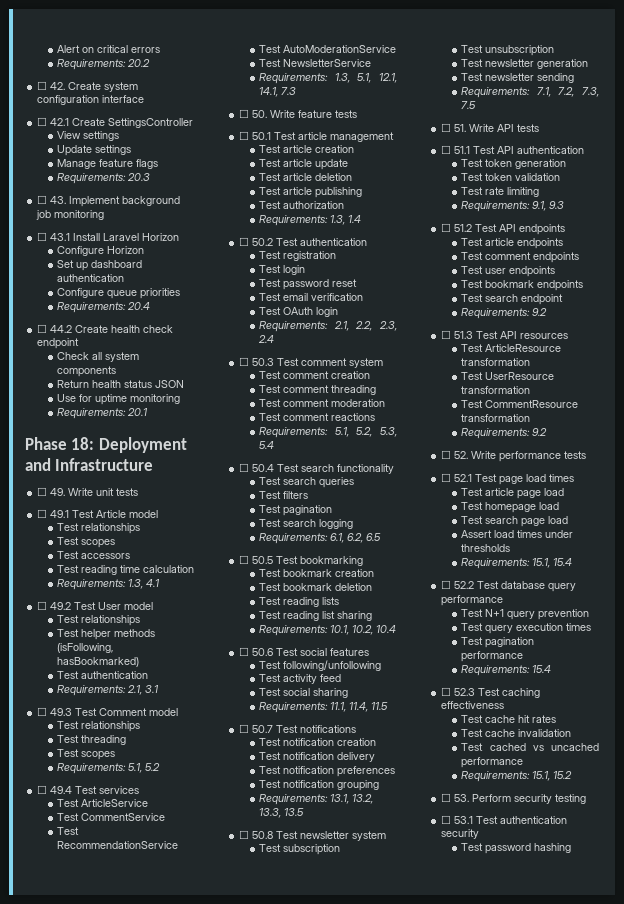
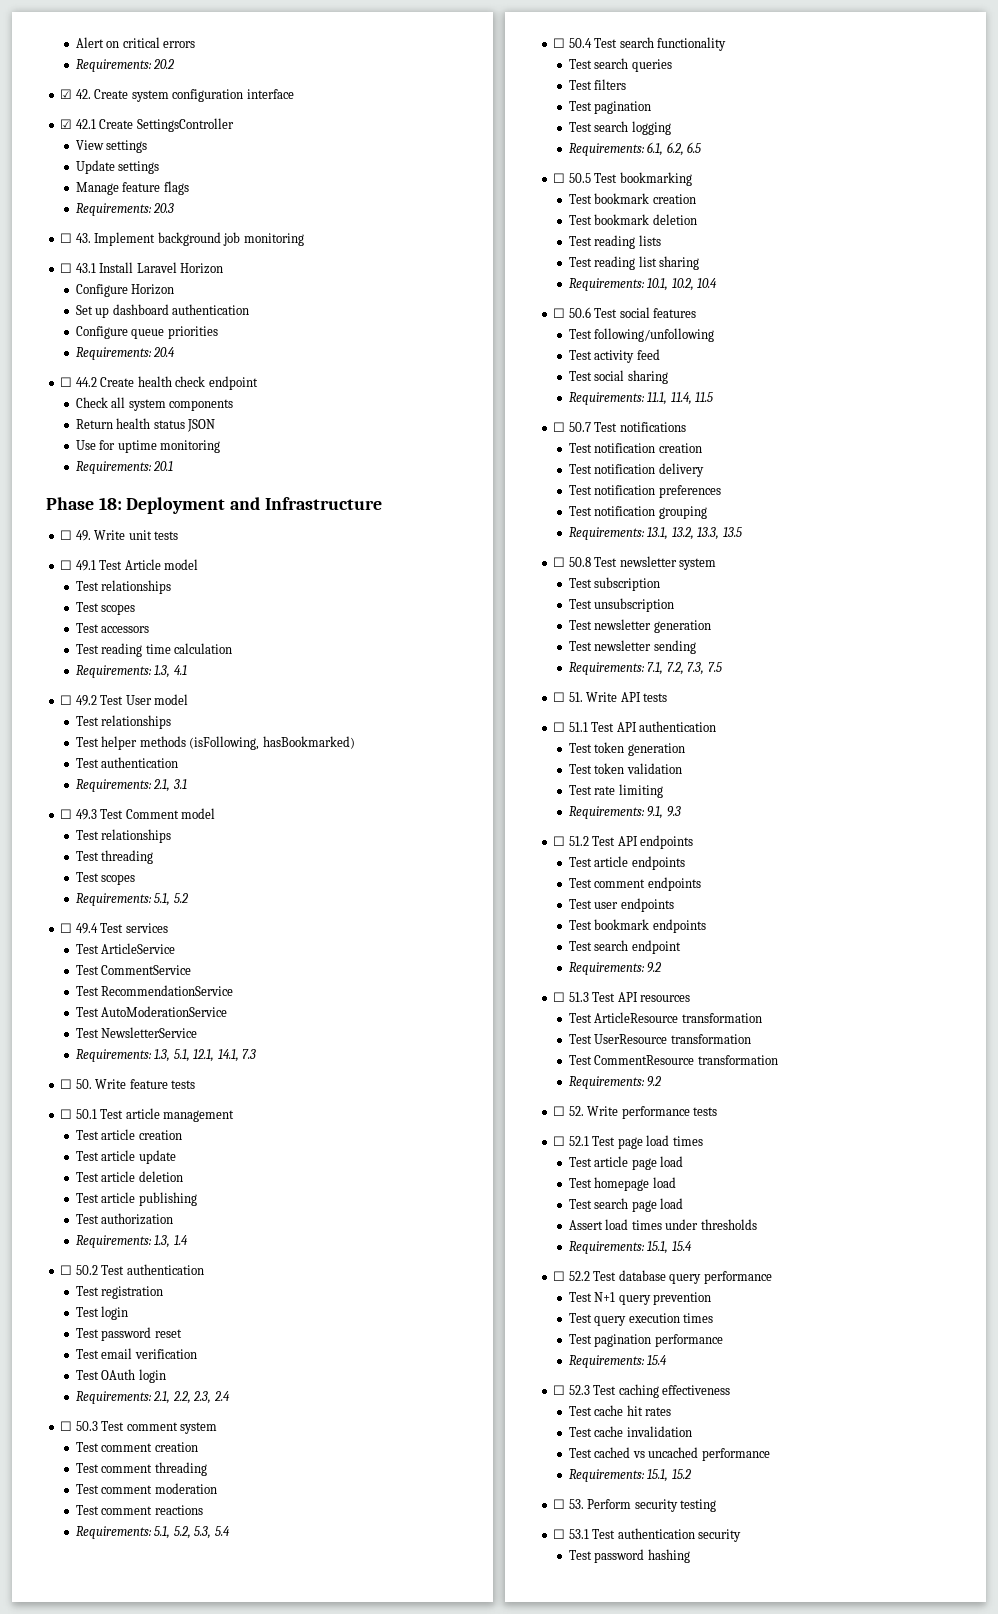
[37,81,48,90] ☐ -> [60,89,73,99] ☑
[37,117,48,126] ☐ -> [60,119,73,129] ☑

